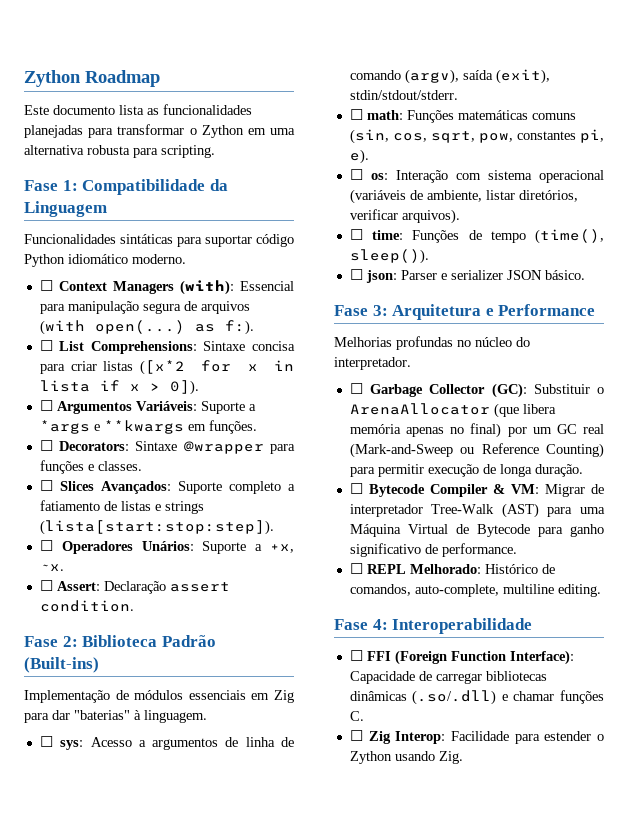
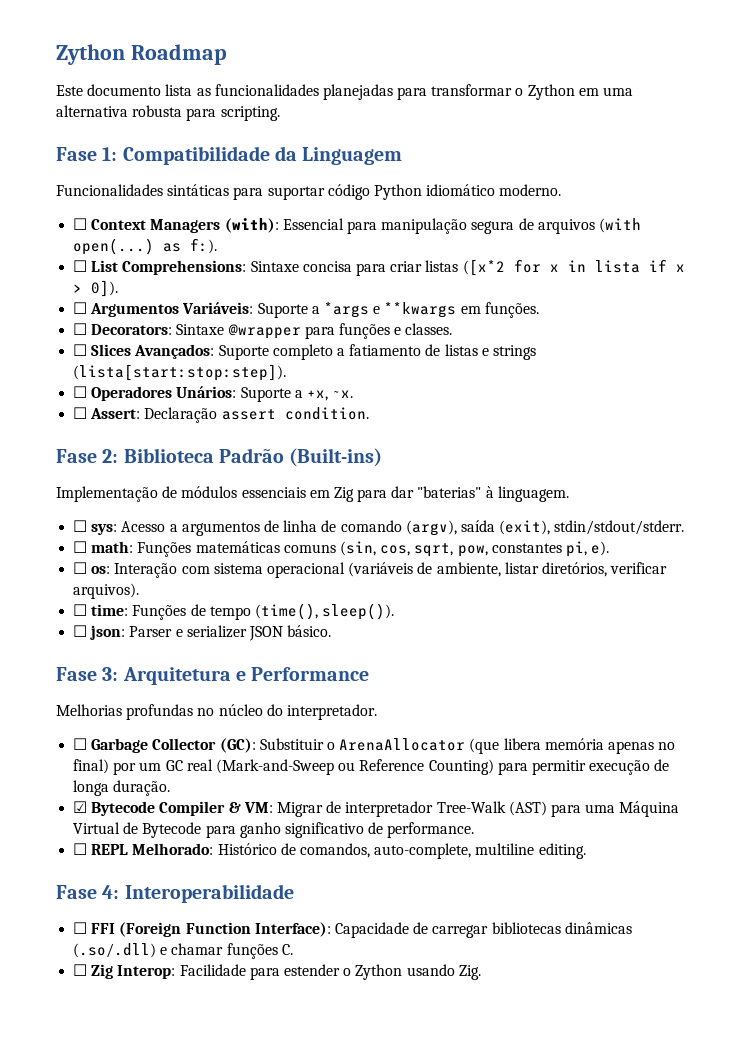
[349,483,363,494] ☐ -> [73,801,88,813] ☑

